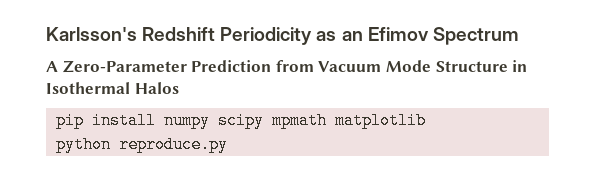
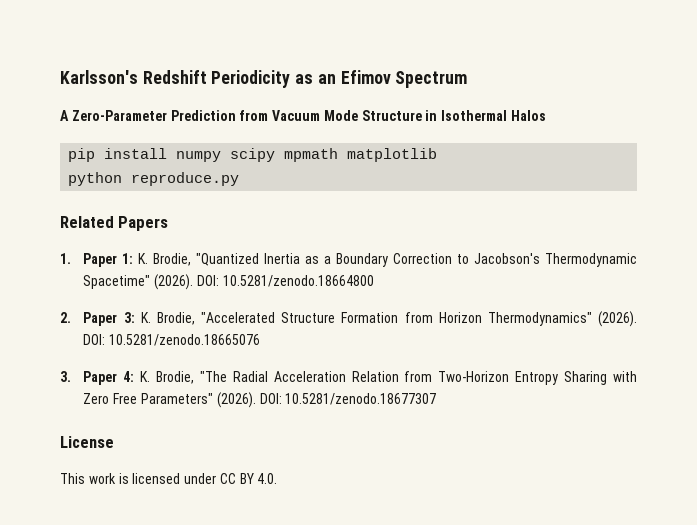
(229, 144) none -> [60,216,169,231] [60,253,638,267] [83,274,374,290] [60,311,638,327] [83,334,261,346] [60,371,637,385] [83,392,437,408] [60,436,114,448] [60,473,278,484] // Related Papers // 1. Paper 1: K. Brodie, "Quantized Inertia as a Boundary Correction to Jacobson's Thermodynamic Spacetime" (2026). DOI: 10.5281/zenodo.18664800 // 2. Paper 3: K. Brodie, "Accelerated Structure Formation from Horizon Thermodynamics" (2026). DOI: 10.5281/zenodo.18665076 // 3. Paper 4: K. Brodie, "The Radial Acceleration Relation from Two-Horizon Entropy Sharing with Zero Free Parameters" (2026). DOI: 10.5281/zenodo.18677307 // License // This work is licensed under CC BY 4.0.

